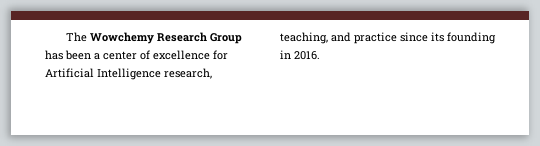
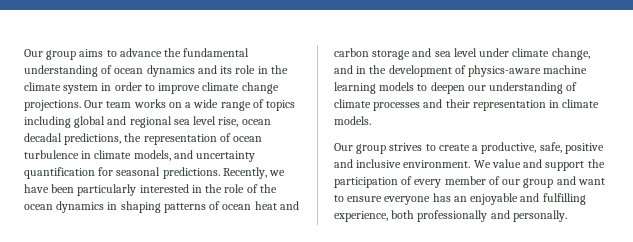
[66,32,243,44] [45,50,228,60] [45,68,212,80] [280,32,496,44] [280,50,320,60] The Wowchemy Research Group has been a center of excellence for Artificial Intelligence research, teaching, and practice since its founding in 2016. -> [24,48,250,60] [24,65,288,77] [24,82,279,94] [24,99,296,111] [24,116,271,128] [24,133,263,145] [24,150,256,162] [24,167,286,179] [24,184,277,196] [24,201,299,213] [334,48,590,60] [334,65,588,77] [334,82,578,94] [334,99,600,111] [334,116,371,125] [334,142,604,154] [334,159,605,171] [334,176,605,188] [334,193,586,205] [334,210,567,222] Our group aims to advance the fundamental understanding of ocean dynamics and its role in the climate system in order to improve climate change projections. Our team works on a wide range of topics including global and regional sea level rise, ocean decadal predictions, the representation of ocean turbulence in climate models, and uncertainty quantification for seasonal predictions. Recently, we have been particularly interested in the role of the ocean dynamics in shaping patterns of ocean heat and carbon storage and sea level under climate change, and in the development of physics-aware machine learning models to deepen our understanding of climate processes and their representation in climate models. // Our group strives to create a productive, safe, positive and inclusive environment. We value and support the participation of every member of our group and want to ensure everyone has an enjoyable and fulfilling experience, both professionally and personally.

